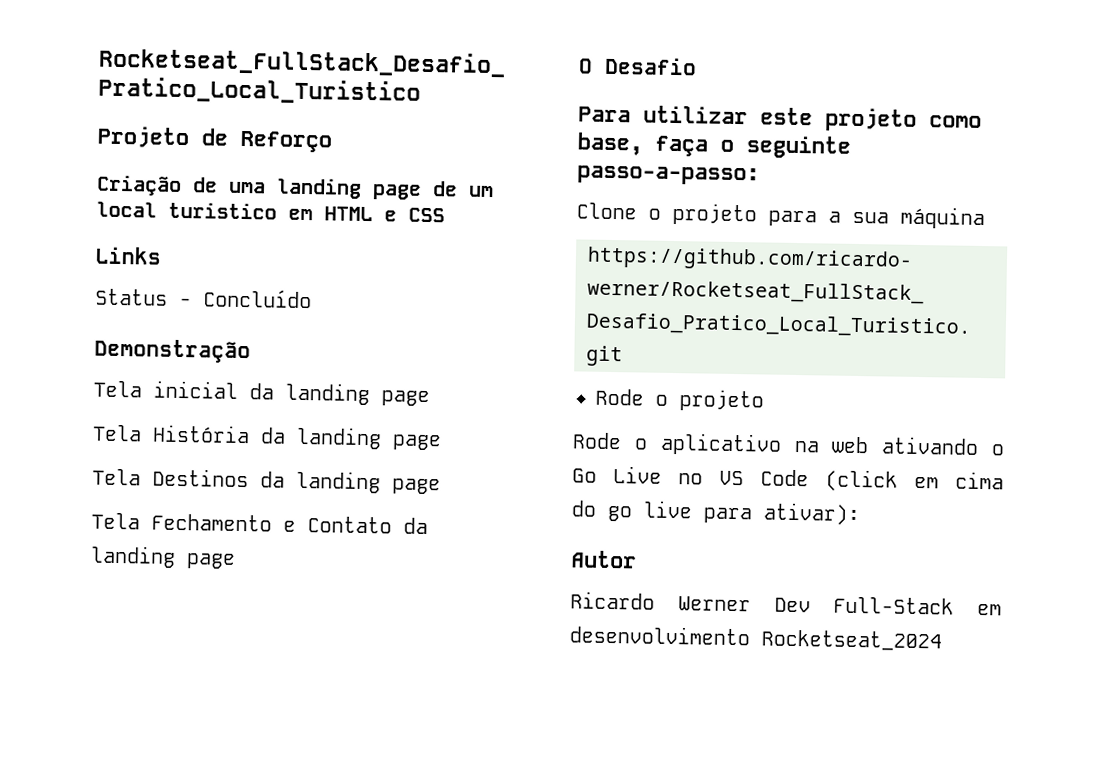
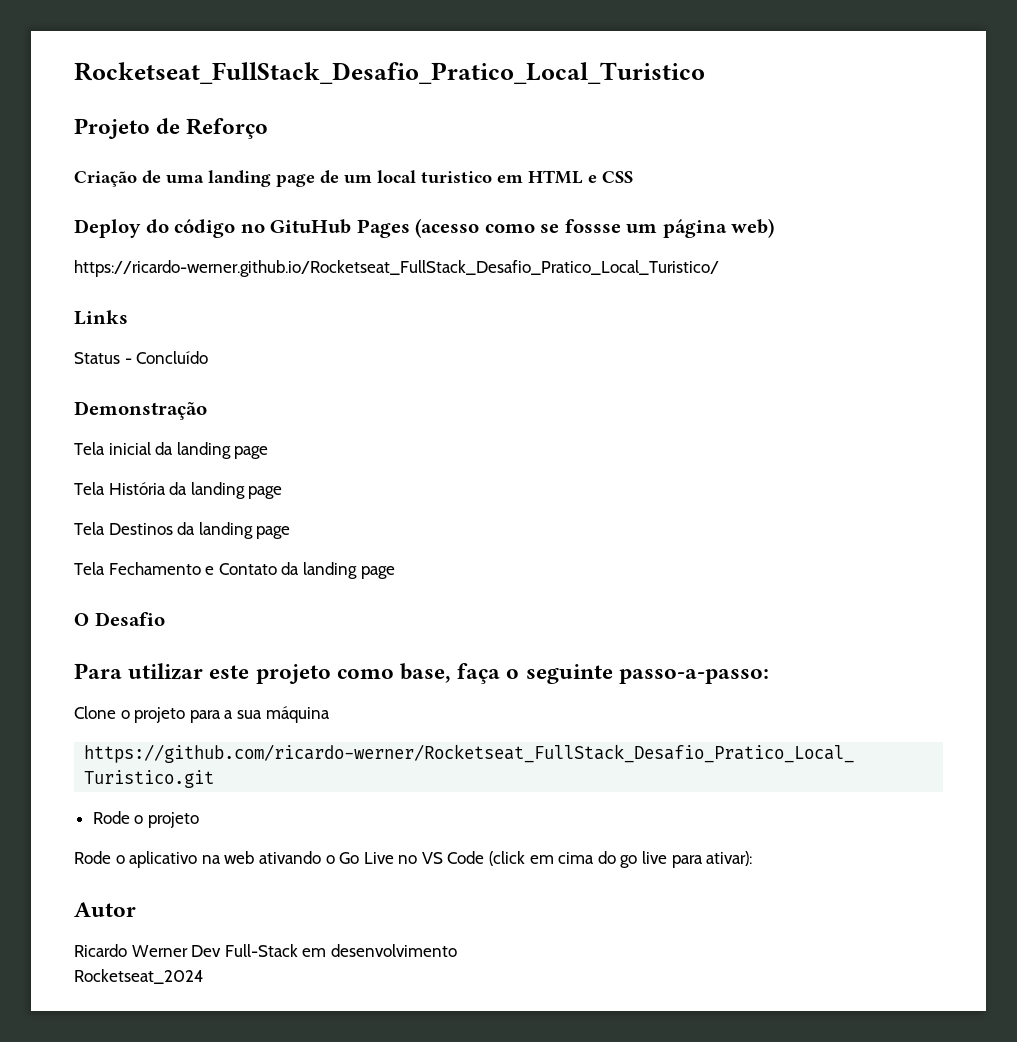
(445, 215) none -> [74,218,775,238] [74,260,719,277] // Deploy do código no GituHub Pages (acesso como se fossse um página web) // https://ricardo-werner.github.io/Rocketseat_FullStack_Desafio_Pratico_Local_Turistico/
(750, 635) none -> (457, 950) //

